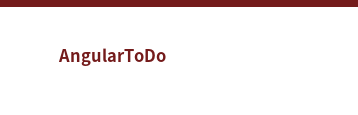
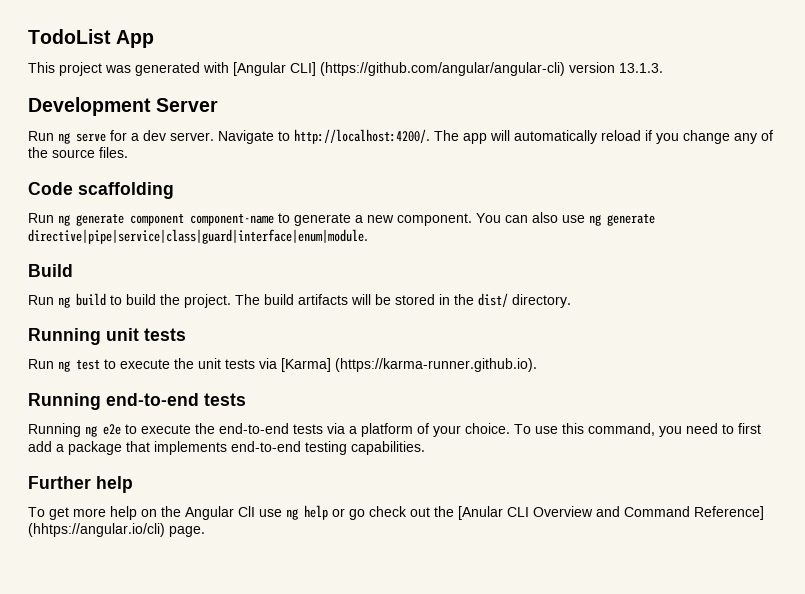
[58,48,166,66] AngularToDo -> [28,29,155,48] [28,62,663,76] [28,97,219,116] [28,129,773,144] [28,147,128,158] [28,182,174,199] [28,212,655,226] [28,229,368,244] [28,264,73,277] [28,293,571,308] [28,328,186,345] [28,358,537,372] [28,393,246,410] [28,423,761,437] [28,441,425,455] [28,476,133,493] [28,505,764,520] [28,523,205,537] TodoList App // This project was generated with [Angular CLI] (https://github.com/angular/angular-cli) version 13.1.3. // Development Server // Run ng serve for a dev server. Navigate to http://localhost:4200/. The app will automatically reload if you change any of the source files. // Code scaffolding // Run ng generate component component-name to generate a new component. You can also use ng generate directive|pipe|service|class|guard|interface|enum|module. // Build // Run ng build to build the project. The build artifacts will be stored in the dist/ directory. // Running unit tests // Run ng test to execute the unit tests via [Karma] (https://karma-runner.github.io). // Running end-to-end tests // Running ng e2e to execute the end-to-end tests via a platform of your choice. To use this command, you need to first add a package that implements end-to-end testing capabilities. // Further help // To get more help on the Angular ClI use ng help or go check out the [Anular CLI Overview and Command Reference] (hhtps://angular.io/cli) page.

